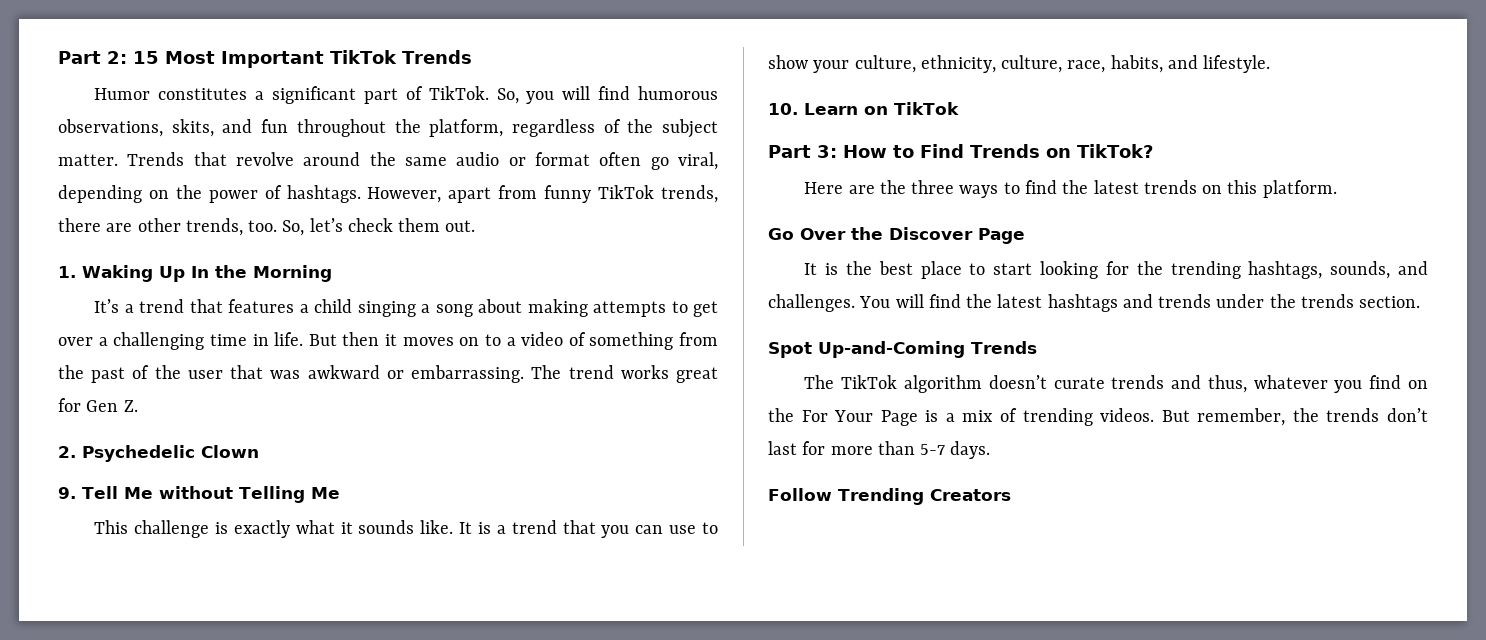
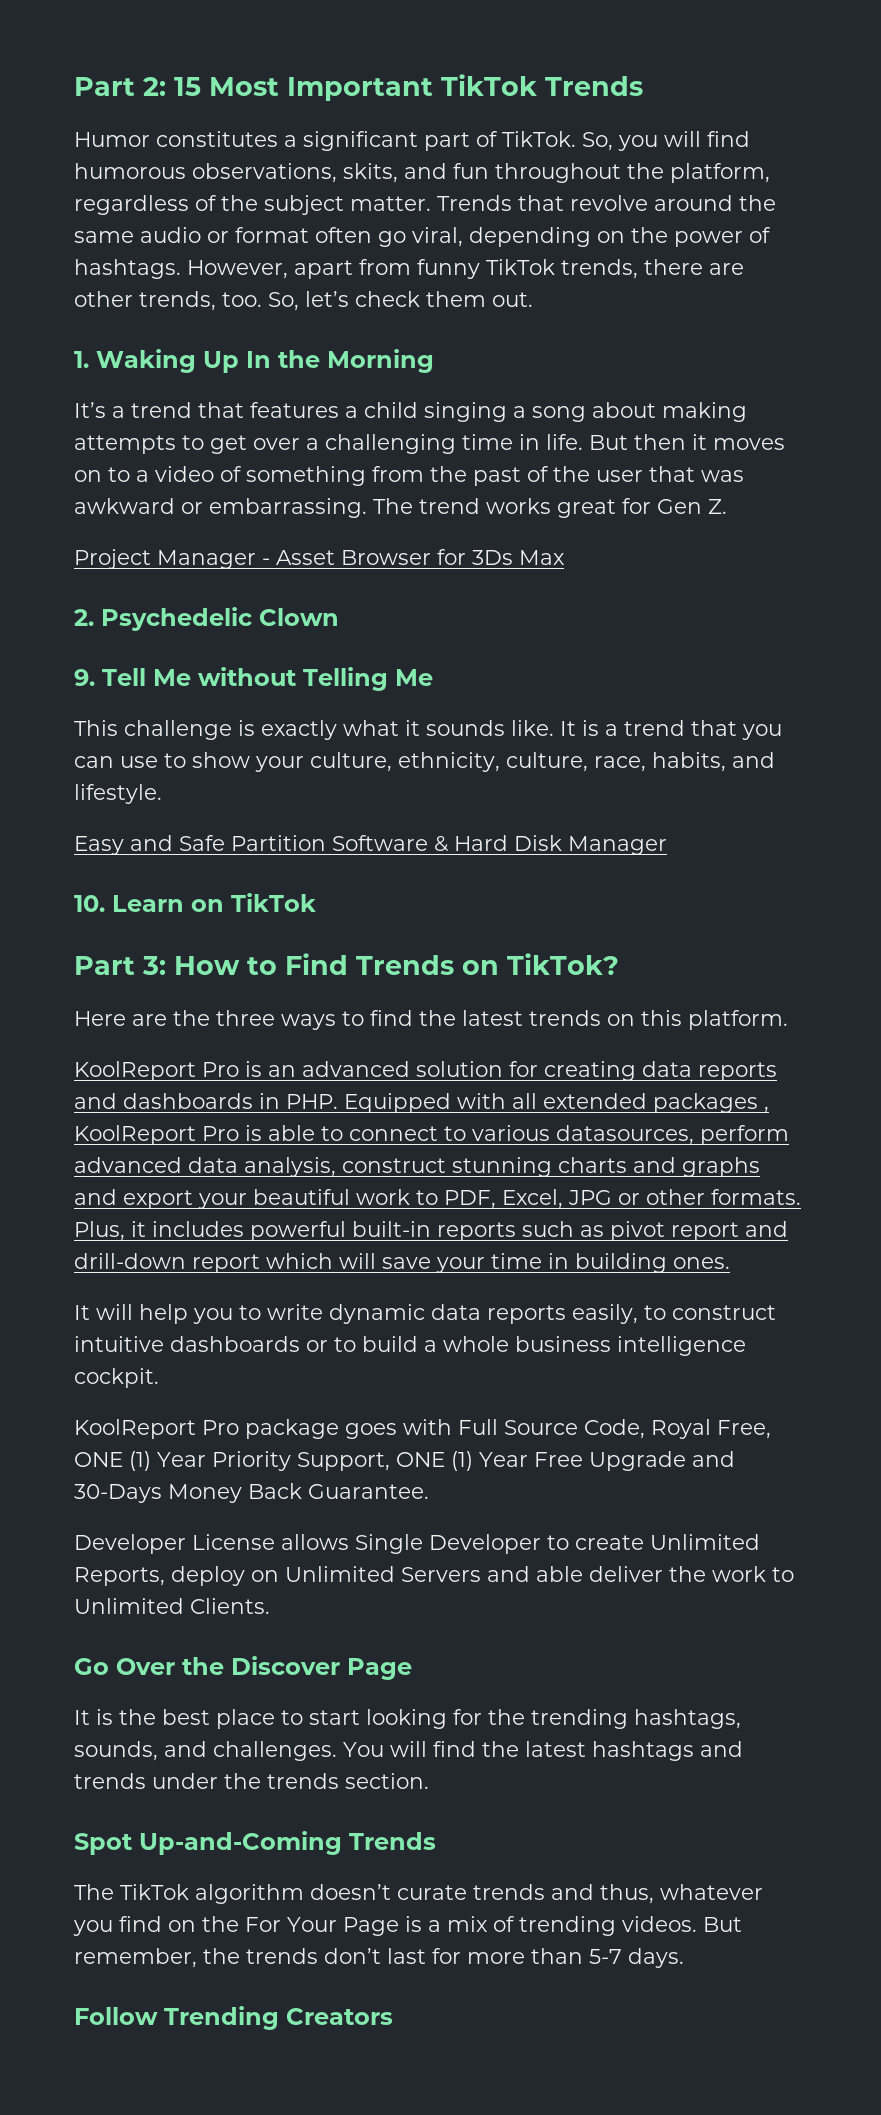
(138, 406) none -> [74,549,565,569] // Project Manager - Asset Browser for 3Ds Max
(1271, 64) none -> [74,835,667,855] // Easy and Safe Partition Software & Hard Disk Manager
(1337, 189) none -> [74,1061,777,1081] [74,1093,769,1113] [74,1125,789,1145] [74,1157,760,1177] [74,1189,801,1209] [74,1221,788,1241] [74,1253,730,1273] [74,1304,776,1324] [74,1336,746,1356] [74,1368,159,1388] [74,1419,771,1439] [74,1451,735,1471] [74,1483,429,1503] [74,1534,760,1554] [74,1566,794,1586] [74,1598,270,1614] // KoolReport Pro is an advanced solution for creating data reports and dashboards in PHP. Equipped with all extended packages , KoolReport Pro is able to connect to various datasources, perform advanced data analysis, construct stunning charts and graphs and export your beautiful work to PDF, Excel, JPG or other formats. Plus, it includes powerful built-in reports such as pivot report and drill-down report which will save your time in building ones. // It will help you to write dynamic data reports easily, to construct intuitive dashboards or to build a whole business intelligence cockpit. // KoolReport Pro package goes with Full Source Code, Royal Free, ONE (1) Year Priority Support, ONE (1) Year Free Upgrade and 30-Days Money Back Guarantee. // Developer License allows Single Developer to create Unlimited Reports, deploy on Unlimited Servers and able deliver the work to Unlimited Clients.

